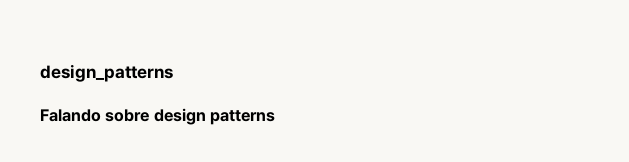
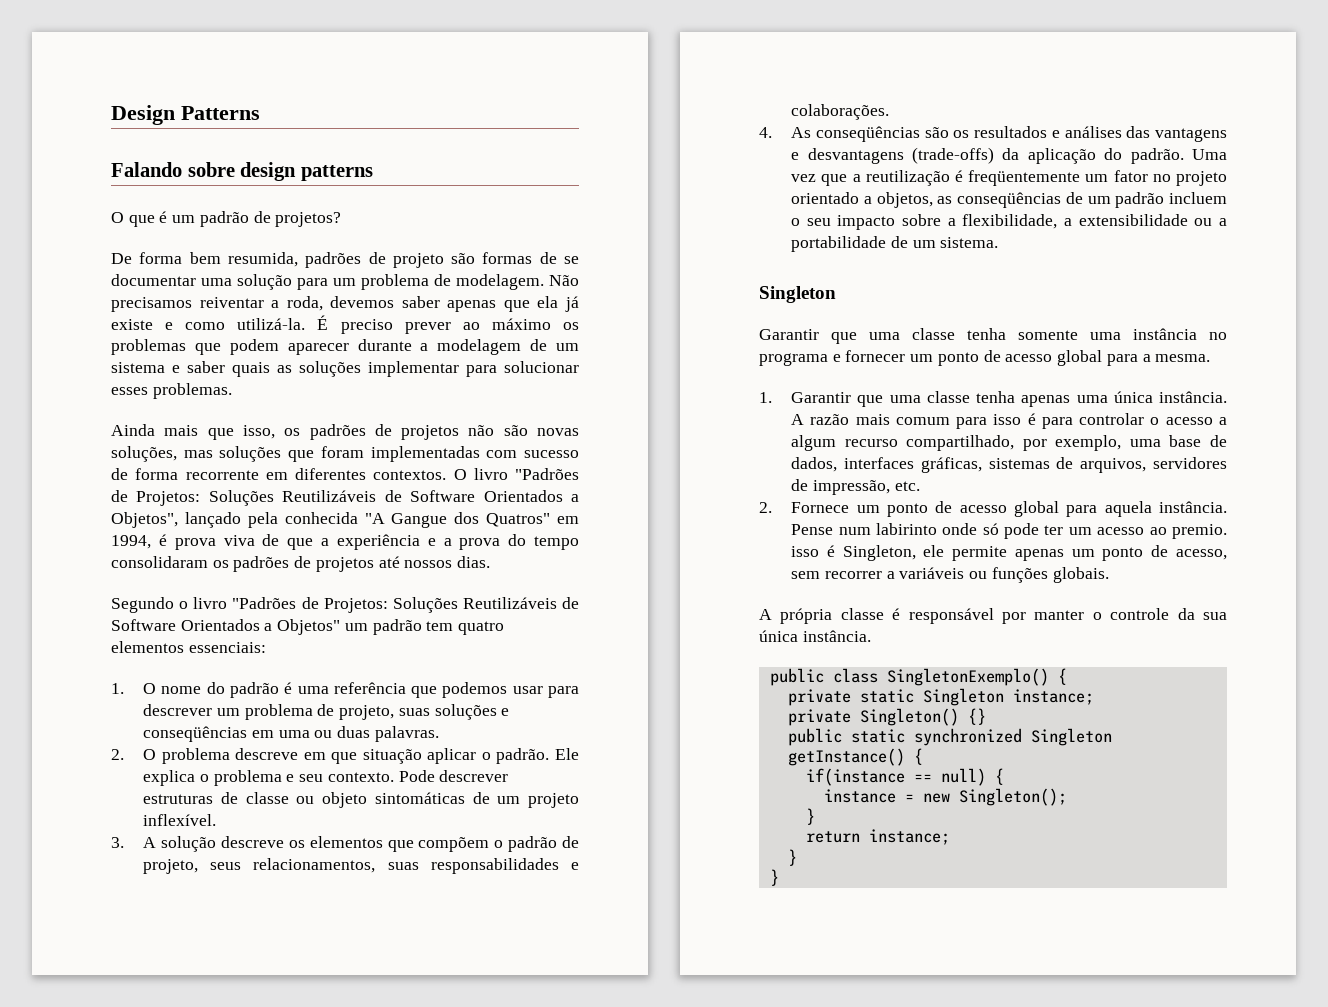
[40,64,173,82] design_patterns -> [111,105,260,125] Design Patterns
(276, 117) none -> [111,211,342,227] [111,252,579,268] [111,274,579,290] [111,296,579,312] [111,315,579,334] [111,339,579,355] [111,361,579,377] [111,383,232,399] [111,424,579,440] [111,446,579,462] [111,468,579,480] [111,490,579,506] [111,512,579,528] [111,534,579,550] [111,556,491,572] [111,597,579,613] [111,619,505,635] [111,641,266,653] [111,682,579,698] [143,704,510,720] [143,726,439,742] [111,748,579,764] [143,770,509,786] [143,792,579,808] [143,814,217,826] [111,836,579,852] [143,858,579,874] [791,104,890,120] [759,126,1227,142] [791,147,1227,164] [791,170,1227,186] [791,192,1227,208] [791,214,1227,230] [791,236,999,252] [759,286,836,303] [759,328,1227,344] [759,350,1211,366] [759,391,1227,407] [791,413,1227,429] [791,435,1227,451] [791,457,1227,473] [791,479,920,495] [759,501,1227,517] [791,523,1227,539] [791,545,1227,561] [791,567,1109,583] [759,608,1227,624] [759,630,871,642] [769,668,1067,686] [787,688,1094,706] [787,708,986,726] [787,728,1112,746] [787,748,923,766] [805,768,1004,786] [823,788,1067,806] [805,808,815,825] [805,829,950,845] [787,849,797,866] [769,869,779,886] // O que é um padrão de projetos? // De forma bem resumida, padrões de projeto são formas de se documentar uma solução para um problema de modelagem. Não precisamos reiventar a roda, devemos saber apenas que ela já existe e como utilizá-la. É preciso prever ao máximo os problemas que podem aparecer durante a modelagem de um sistema e saber quais as soluções implementar para solucionar esses problemas. // Ainda mais que isso, os padrões de projetos não são novas soluções, mas soluções que foram implementadas com sucesso de forma recorrente em diferentes contextos. O livro "Padrões de Projetos: Soluções Reutilizáveis de Software Orientados a Objetos", lançado pela conhecida "A Gangue dos Quatros" em 1994, é prova viva de que a experiência e a prova do tempo consolidaram os padrões de projetos até nossos dias. // Segundo o livro "Padrões de Projetos: Soluções Reutilizáveis de Software Orientados a Objetos" um padrão tem quatro elementos essenciais: // 1. O nome do padrão é uma referência que podemos usar para descrever um problema de projeto, suas soluções e conseqüências em uma ou duas palavras. // 2. O problema descreve em que situação aplicar o padrão. Ele explica o problema e seu contexto. Pode descrever estruturas de classe ou objeto sintomáticas de um projeto inflexível. // 3. A solução descreve os elementos que compõem o padrão de projeto, seus relacionamentos, suas responsabilidades e colaborações. // 4. As conseqüências são os resultados e análises das vantagens e desvantagens (trade-offs) da aplicação do padrão. Uma vez que a reutilização é freqüentemente um fator no projeto orientado a objetos, as conseqüências de um padrão incluem o seu impacto sobre a flexibilidade, a extensibilidade ou a portabilidade de um sistema. // Singleton // Garantir que uma classe tenha somente uma instância no programa e fornecer um ponto de acesso global para a mesma. // 1. Garantir que uma classe tenha apenas uma única instância. A razão mais comum para isso é para controlar o acesso a algum recurso compartilhado, por exemplo, uma base de dados, interfaces gráficas, sistemas de arquivos, servidores de impressão, etc. // 2. Fornece um ponto de acesso global para aquela instância. Pense num labirinto onde só pode ter um acesso ao premio. isso é Singleton, ele permite apenas um ponto de acesso, sem recorrer a variáveis ou funções globais. // A própria classe é responsável por manter o controle da sua única instância. // public class SingletonExemplo() { // private static Singleton instance; // private Singleton() {} // public static synchronized Singleton getInstance() { // if(instance == null) { // instance = new Singleton(); // } // return instance; // } // }

